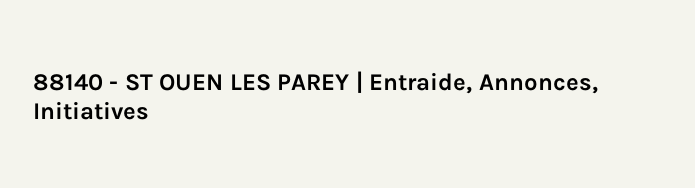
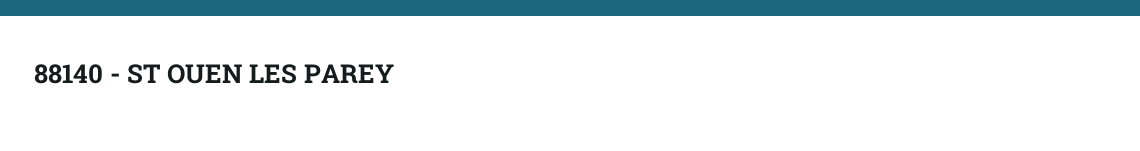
[355,71,598,94] [33,101,149,120] | Entraide, Annonces, Initiatives -> (395, 73) none

